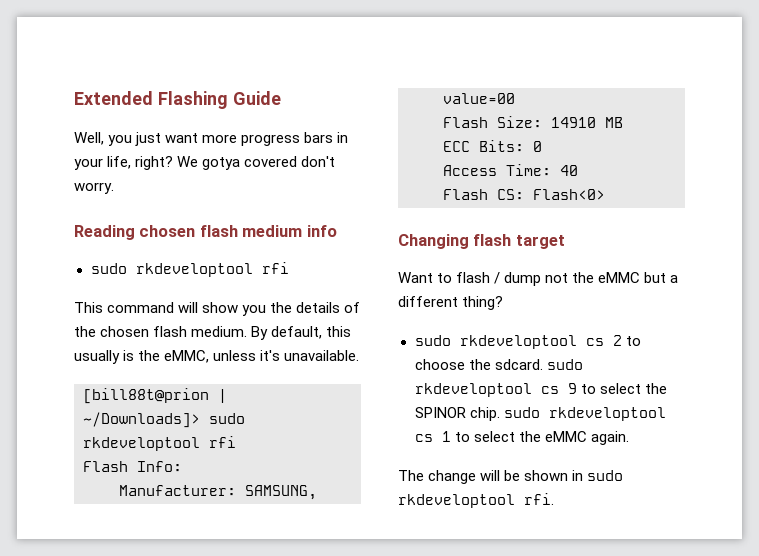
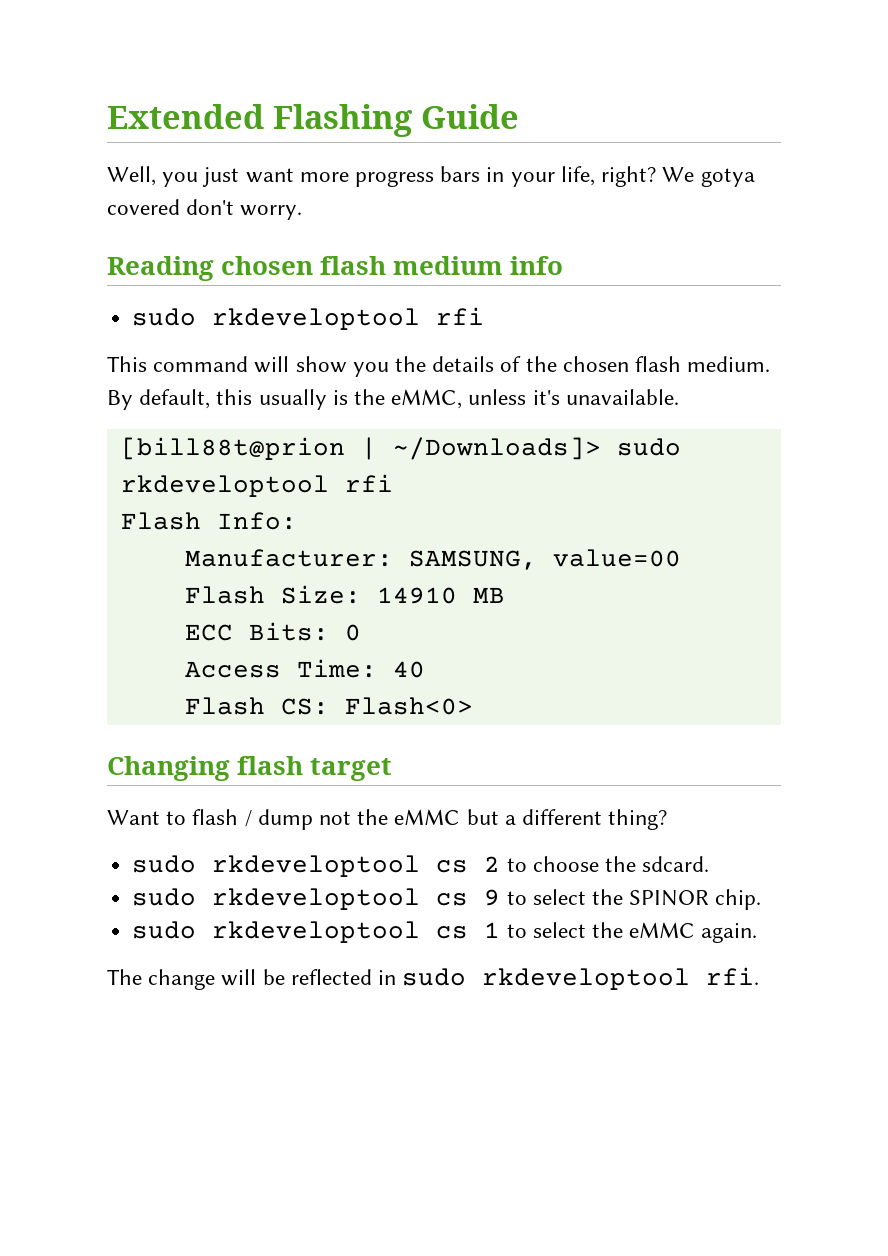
(543, 364) none -> (710, 864) //
(500, 414) none -> (762, 899) //
[524,470,569,481] shown -> [290,969,372,985] reflected

